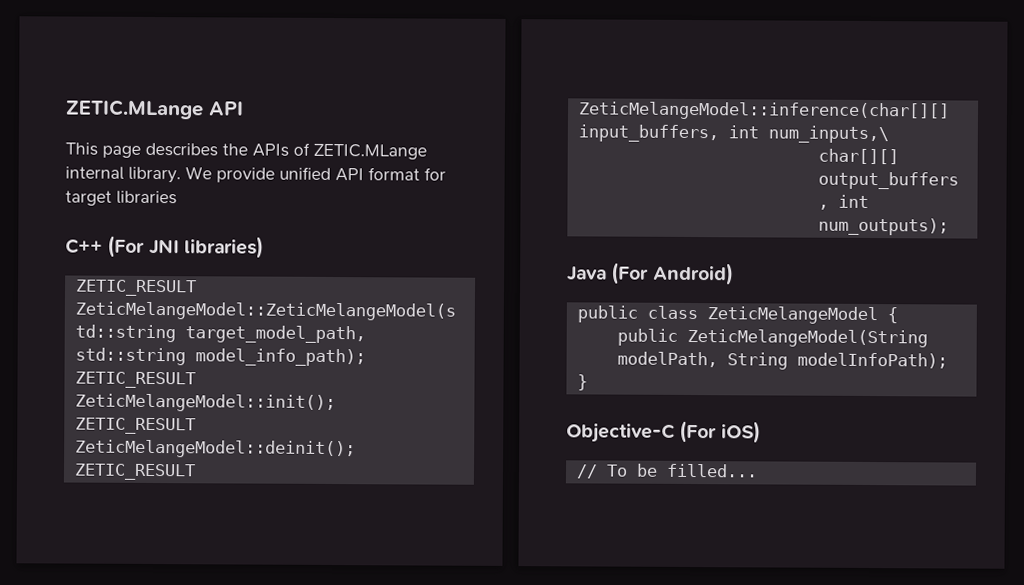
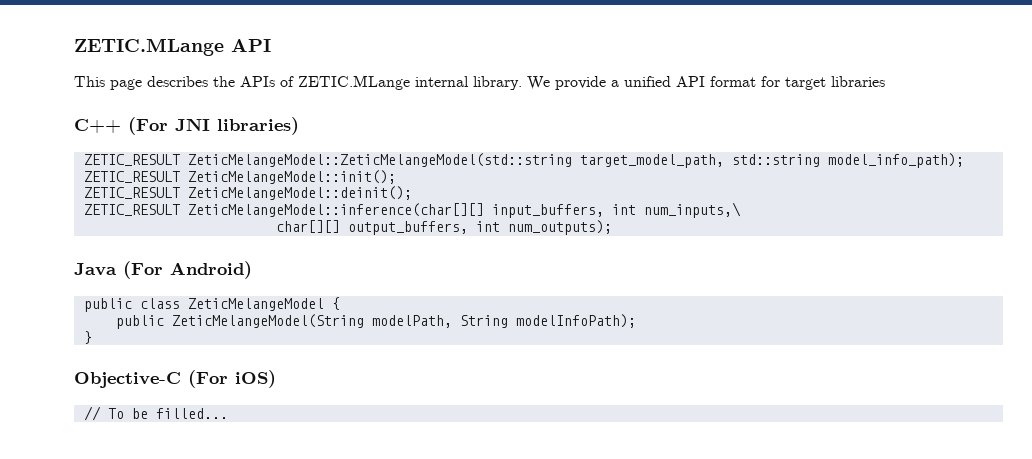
(275, 175) none -> [611,80,619,87] a

